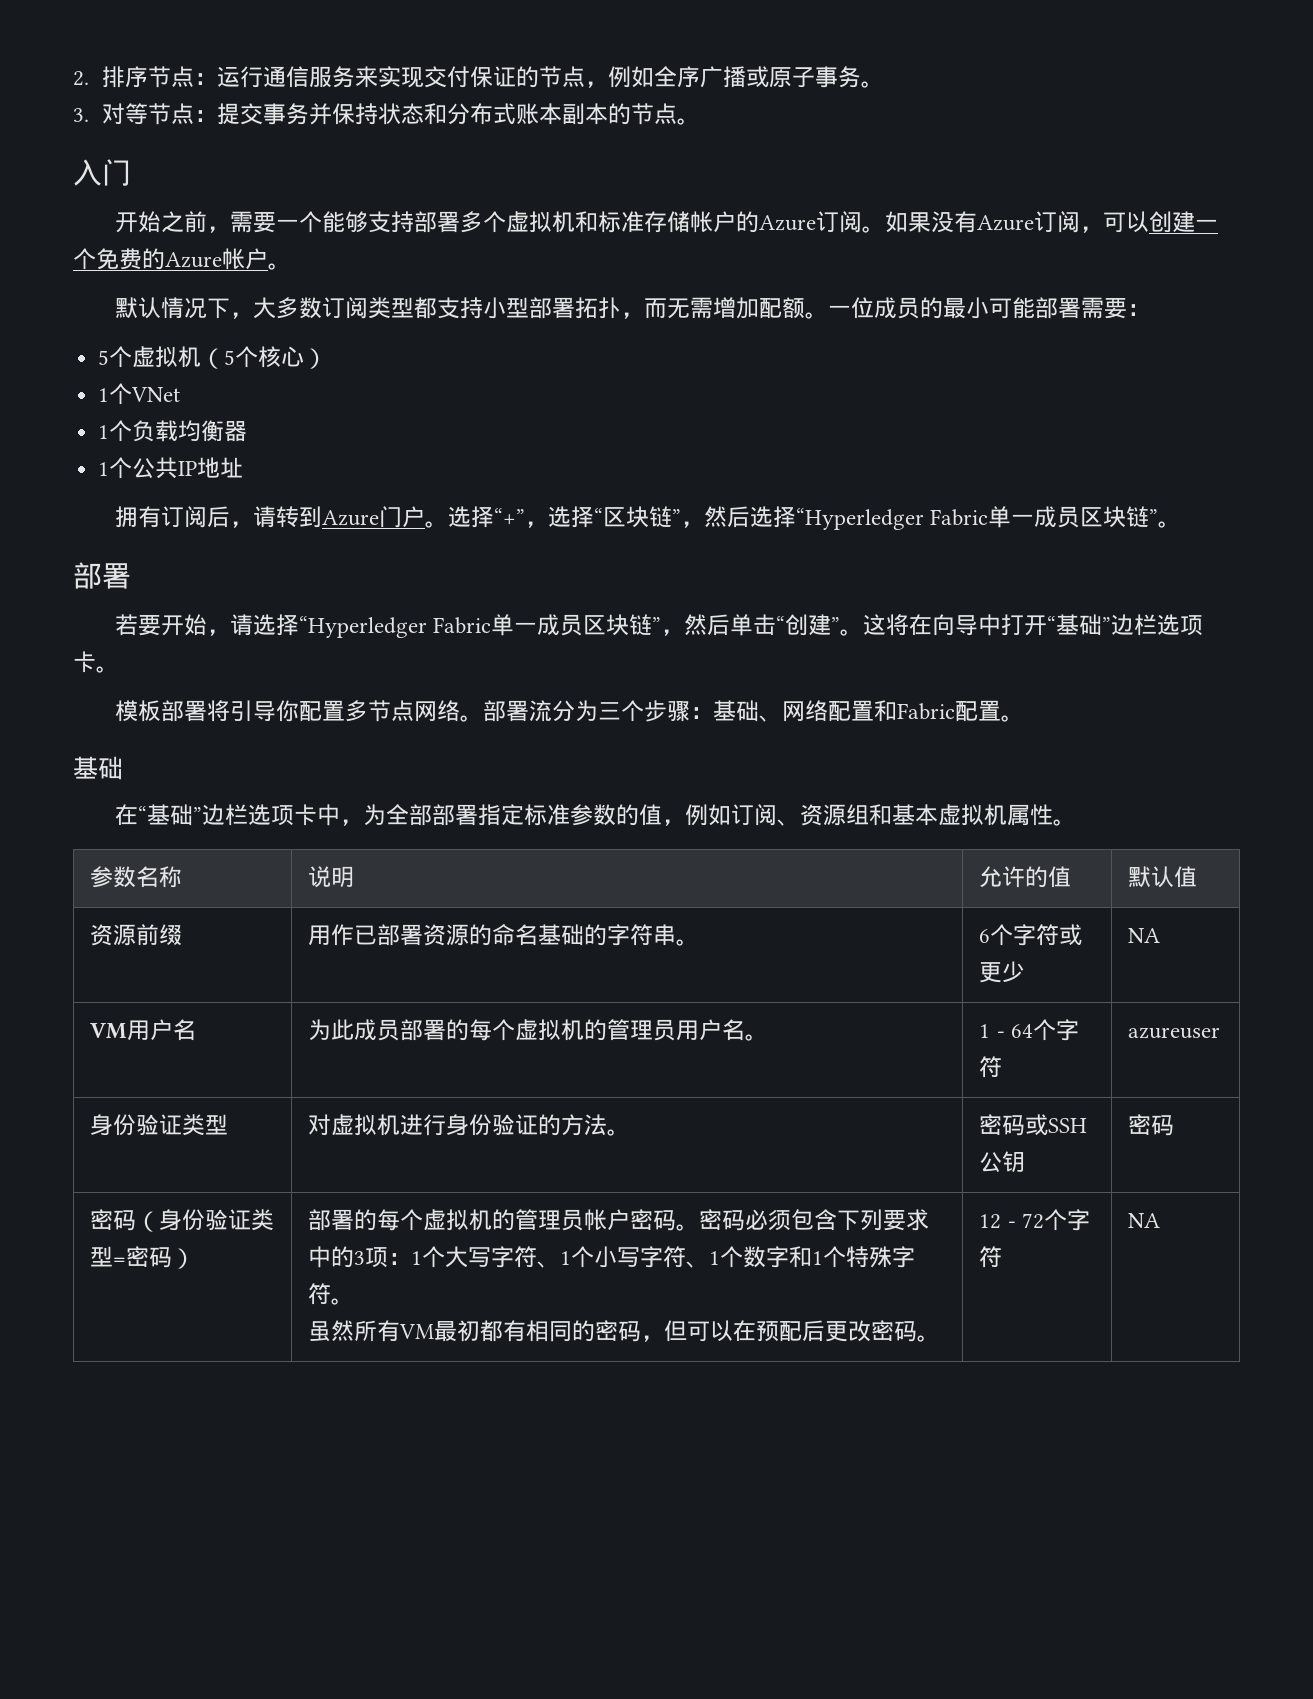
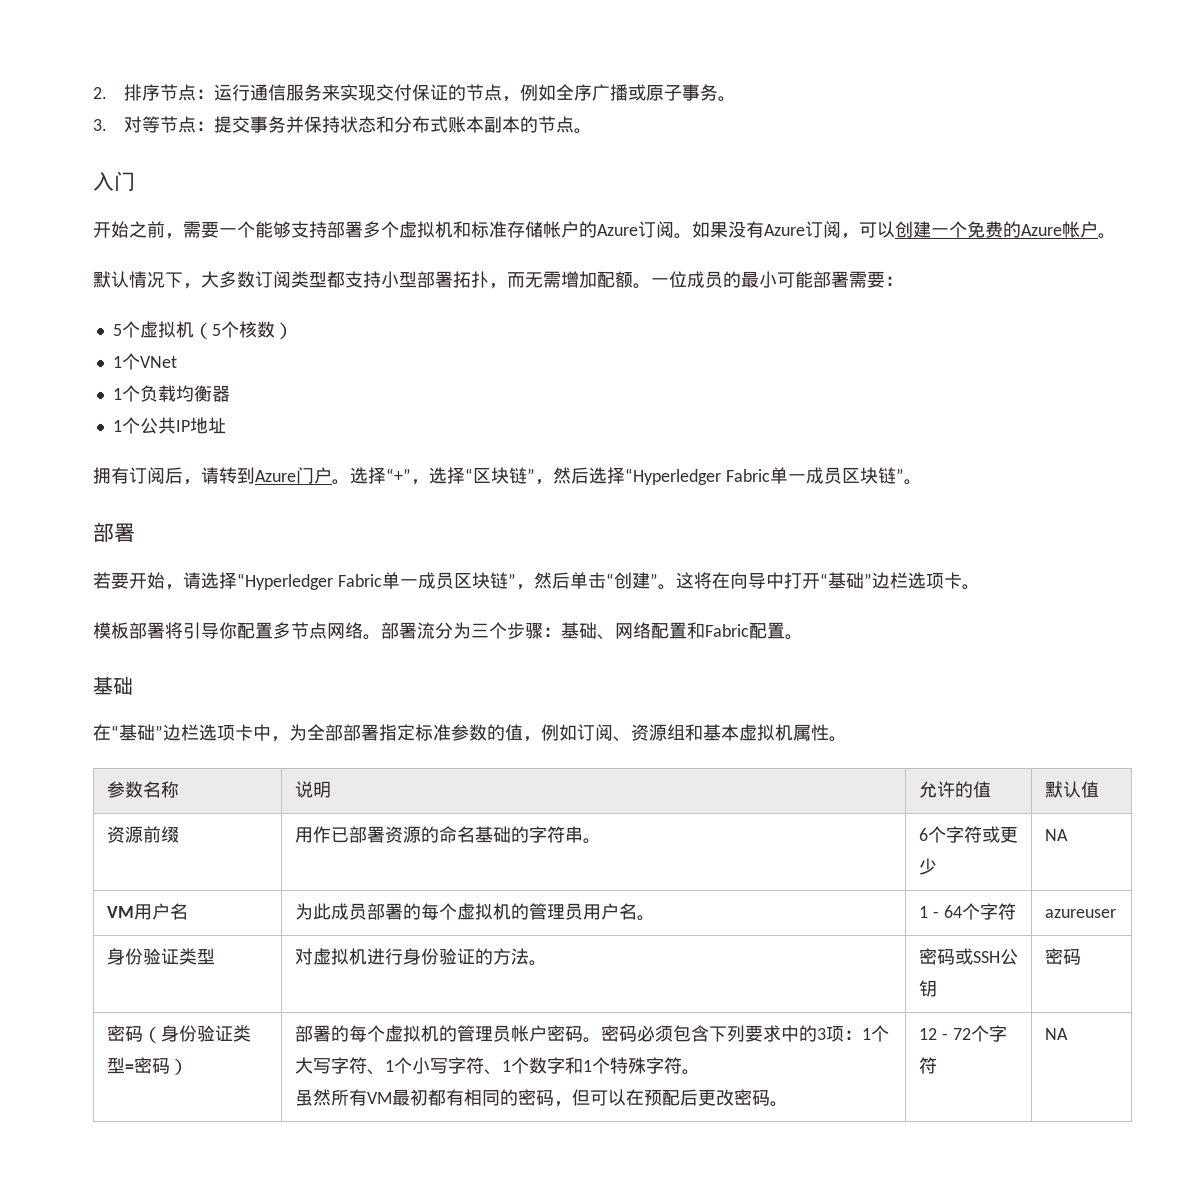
[281,346,305,367] 心 -> [256,321,275,338] 数

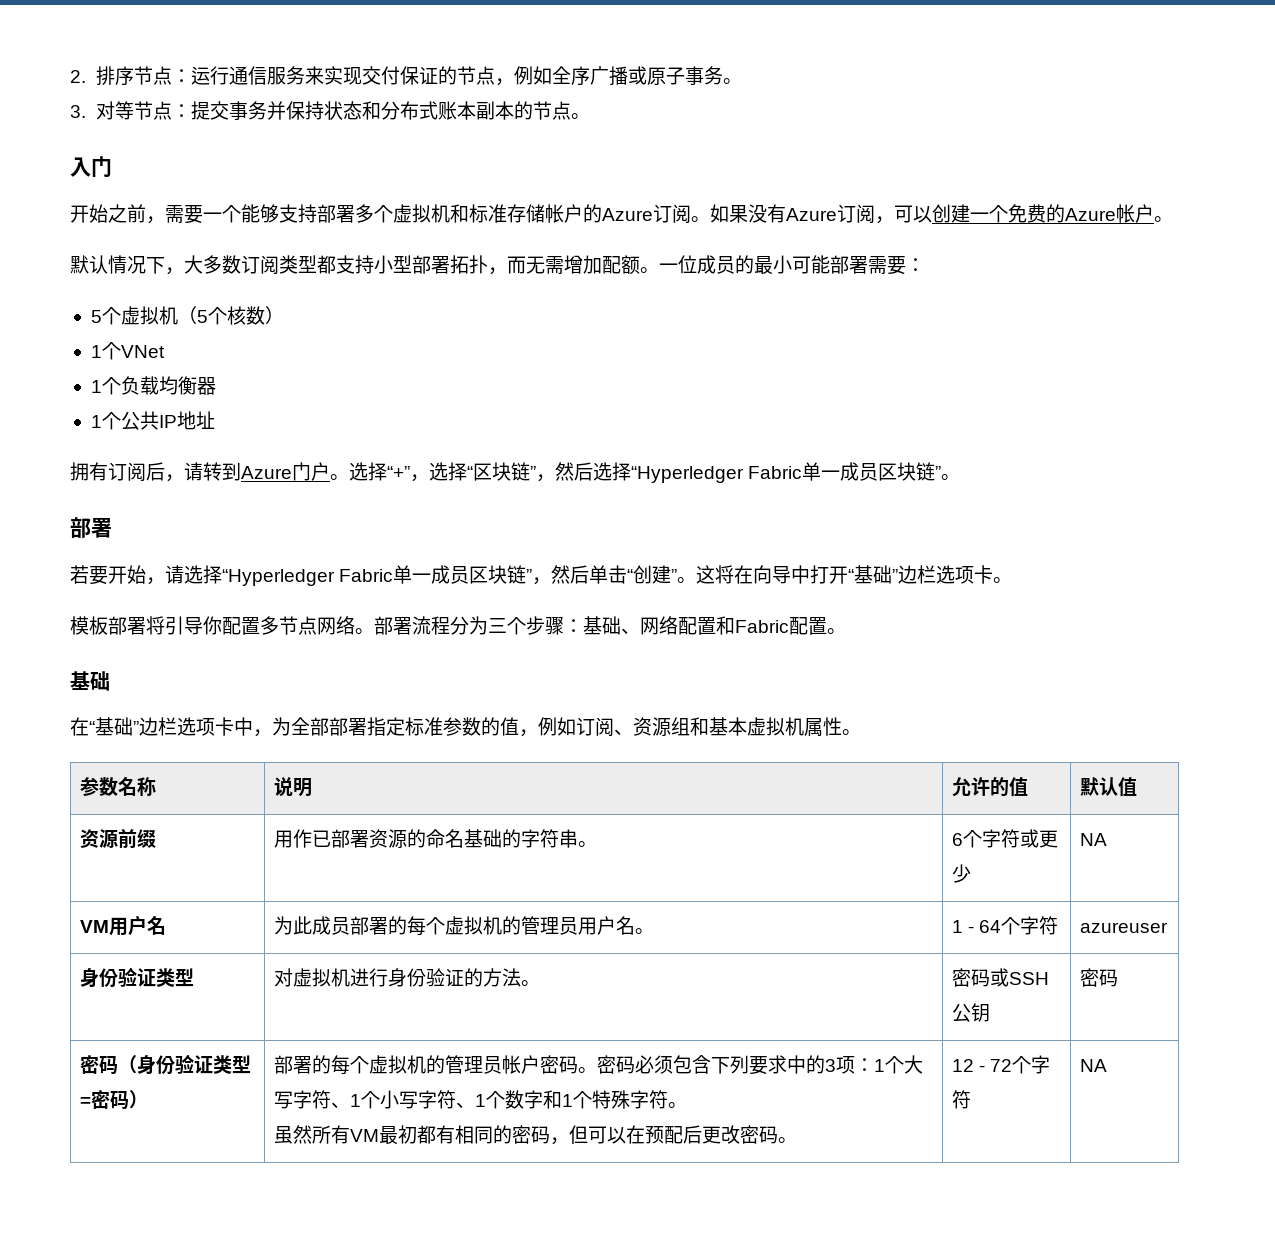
(435, 630) none -> [431,616,450,635] 程

